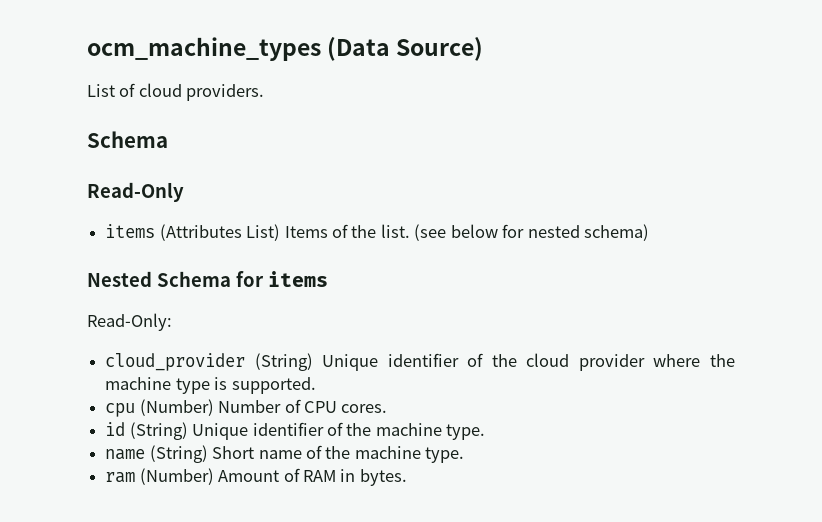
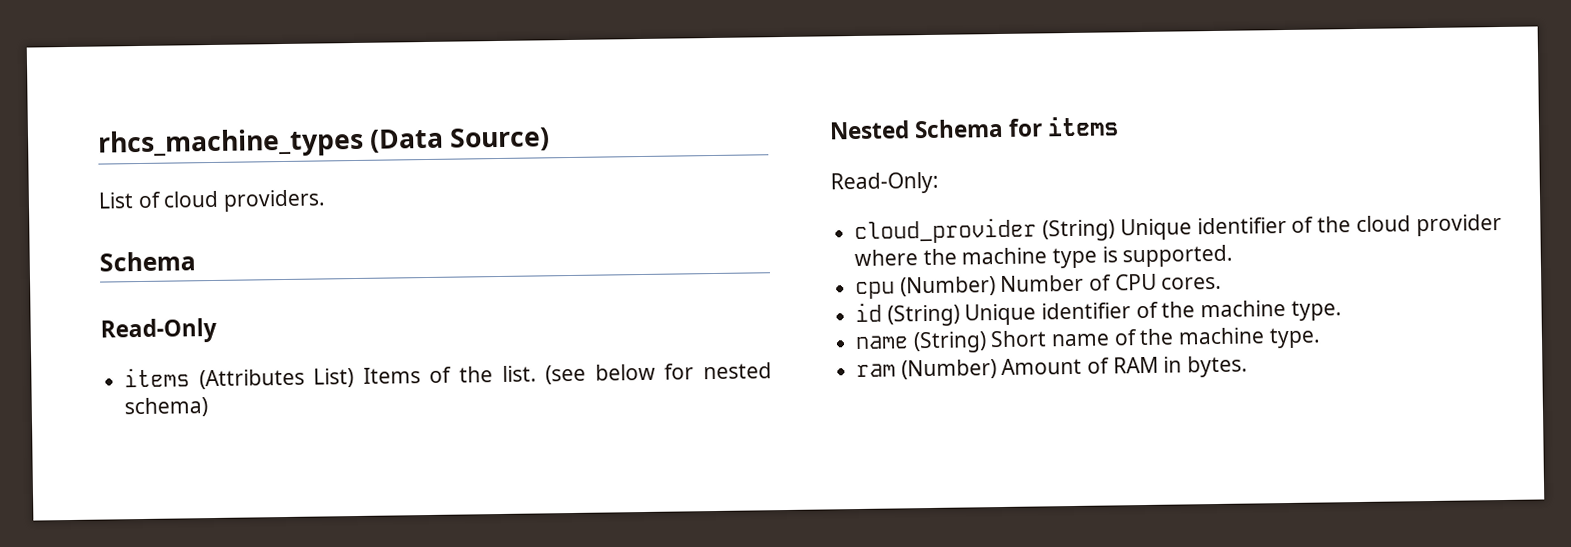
[87,37,321,61] ocm_machine_types -> [97,127,364,159] rhcs_machine_types

